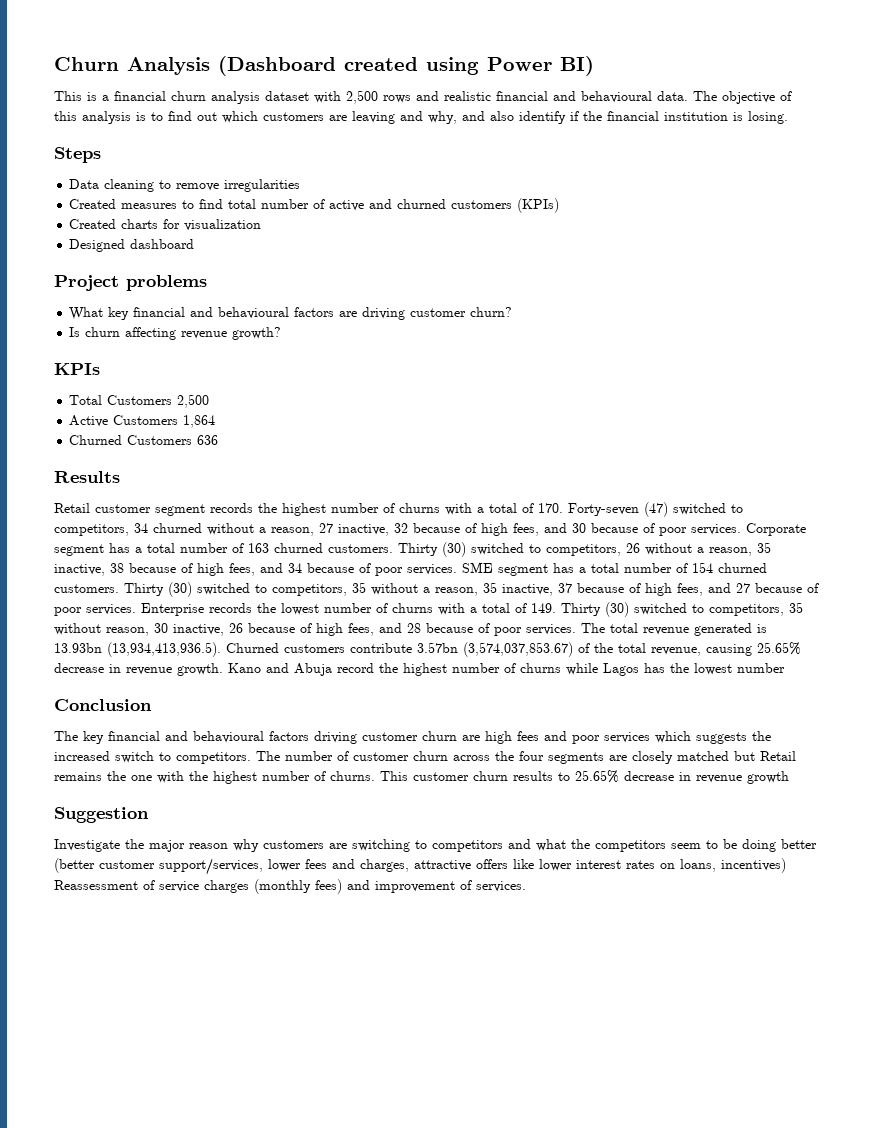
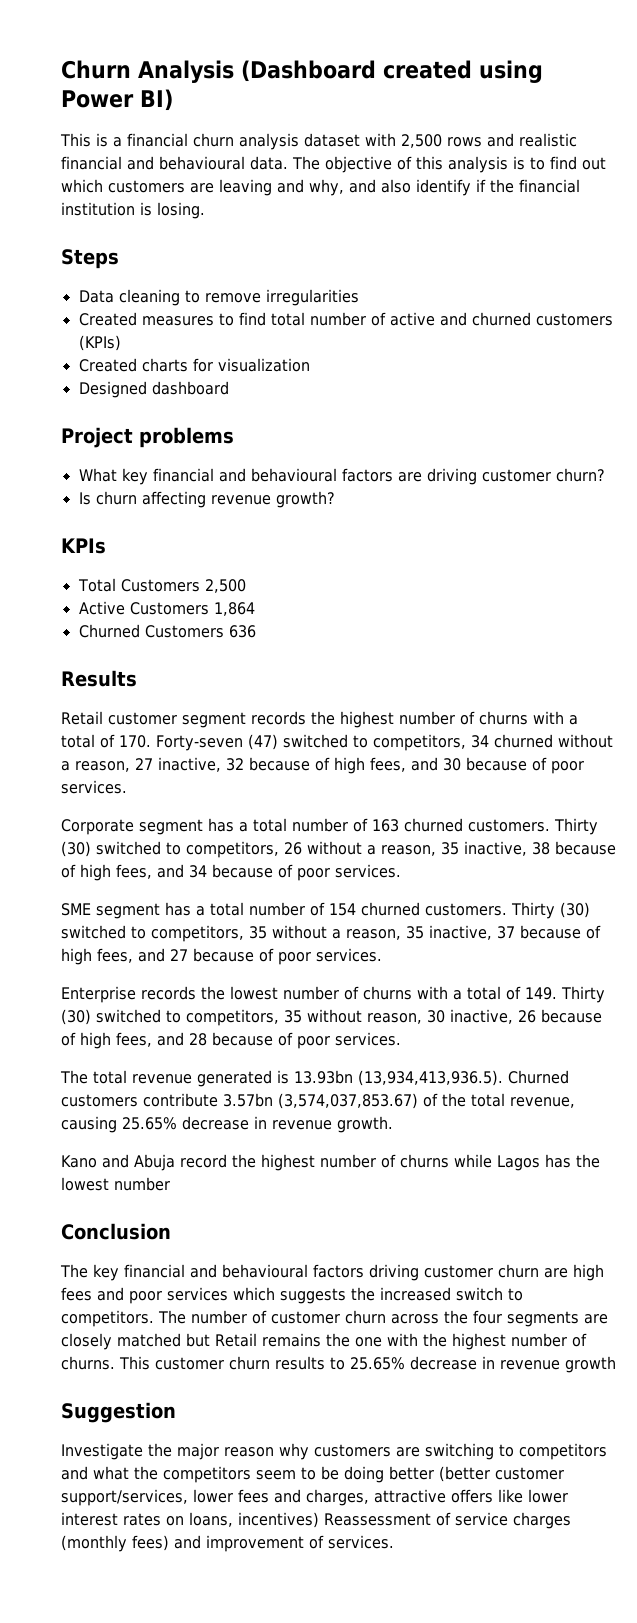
(741, 529) none -> (127, 787) //
(457, 569) none -> (401, 871) //
(136, 609) none -> (382, 955) //
(576, 629) none -> (401, 1039) //
(223, 669) none -> (393, 1124) //

